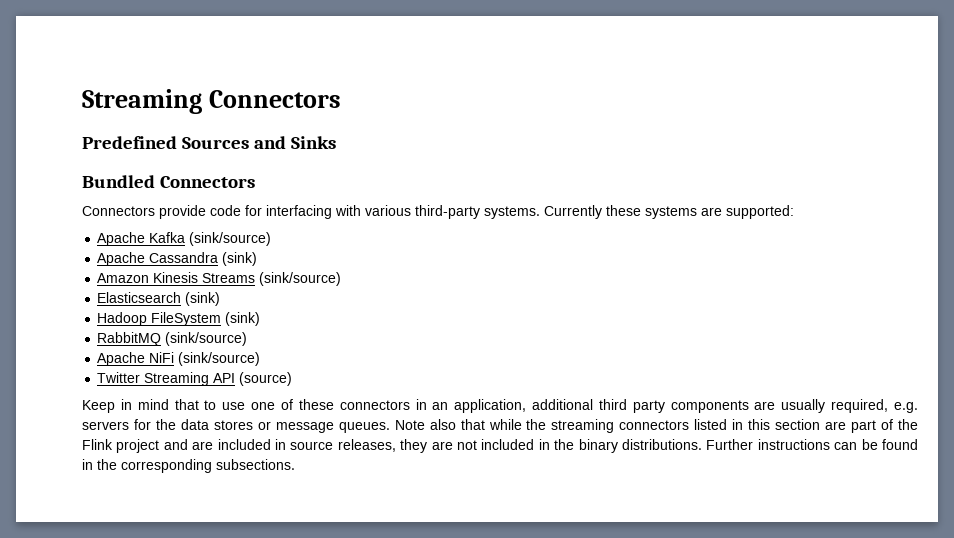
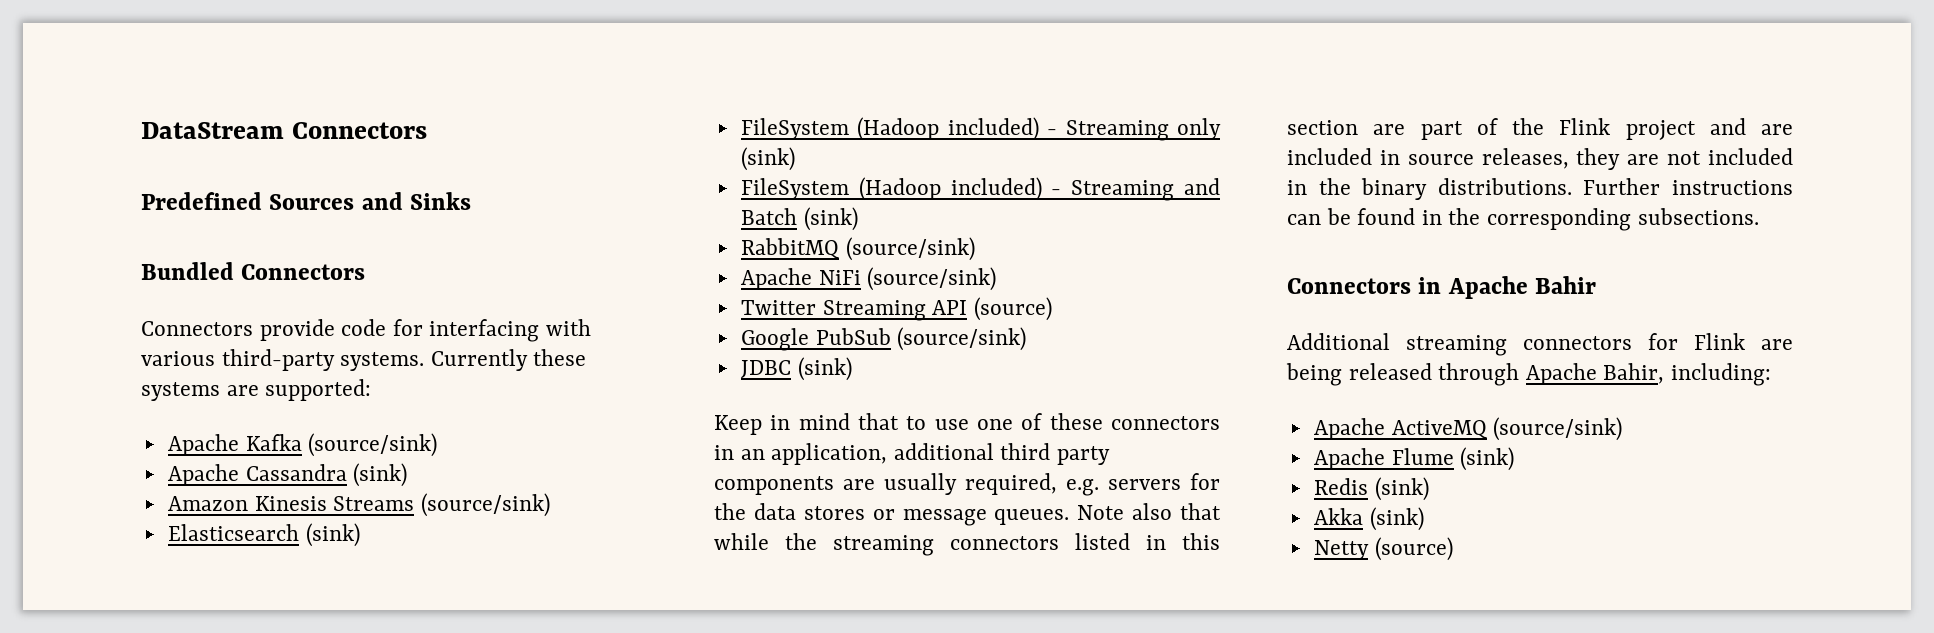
[82,89,202,114] Streaming -> [141,122,284,139] DataStream
[189,232,272,246] (sink/source) -> [308,433,438,457] (source/sink)
[259,272,342,286] (sink/source) -> [420,493,550,517] (source/sink)
[97,312,222,326] Hadoop FileSystem -> [740,117,1221,141] [740,147,795,171] [740,177,1220,201] [740,208,797,225] FileSystem (Hadoop included) - Streaming only (sink) // FileSystem (Hadoop included) - Streaming and Batch
[165,332,248,346] (sink/source) -> [845,237,975,261] (source/sink)
[178,352,261,366] (sink/source) -> [867,267,997,291] (source/sink)
(293, 379) none -> [740,327,1027,351] [740,357,852,381] // Google PubSub (source/sink) // JDBC (sink)
(295, 464) none -> [1287,276,1596,299] [1287,333,1793,356] [1286,363,1772,386] [1313,417,1623,441] [1313,447,1515,471] [1313,477,1429,501] [1313,507,1424,531] [1313,537,1453,561] // Connectors in Apache Bahir // Additional streaming connectors for Flink are being released through Apache Bahir, including: // Apache ActiveMQ (source/sink) // Apache Flume (sink) // Redis (sink) // Akka (sink) // Netty (source)

